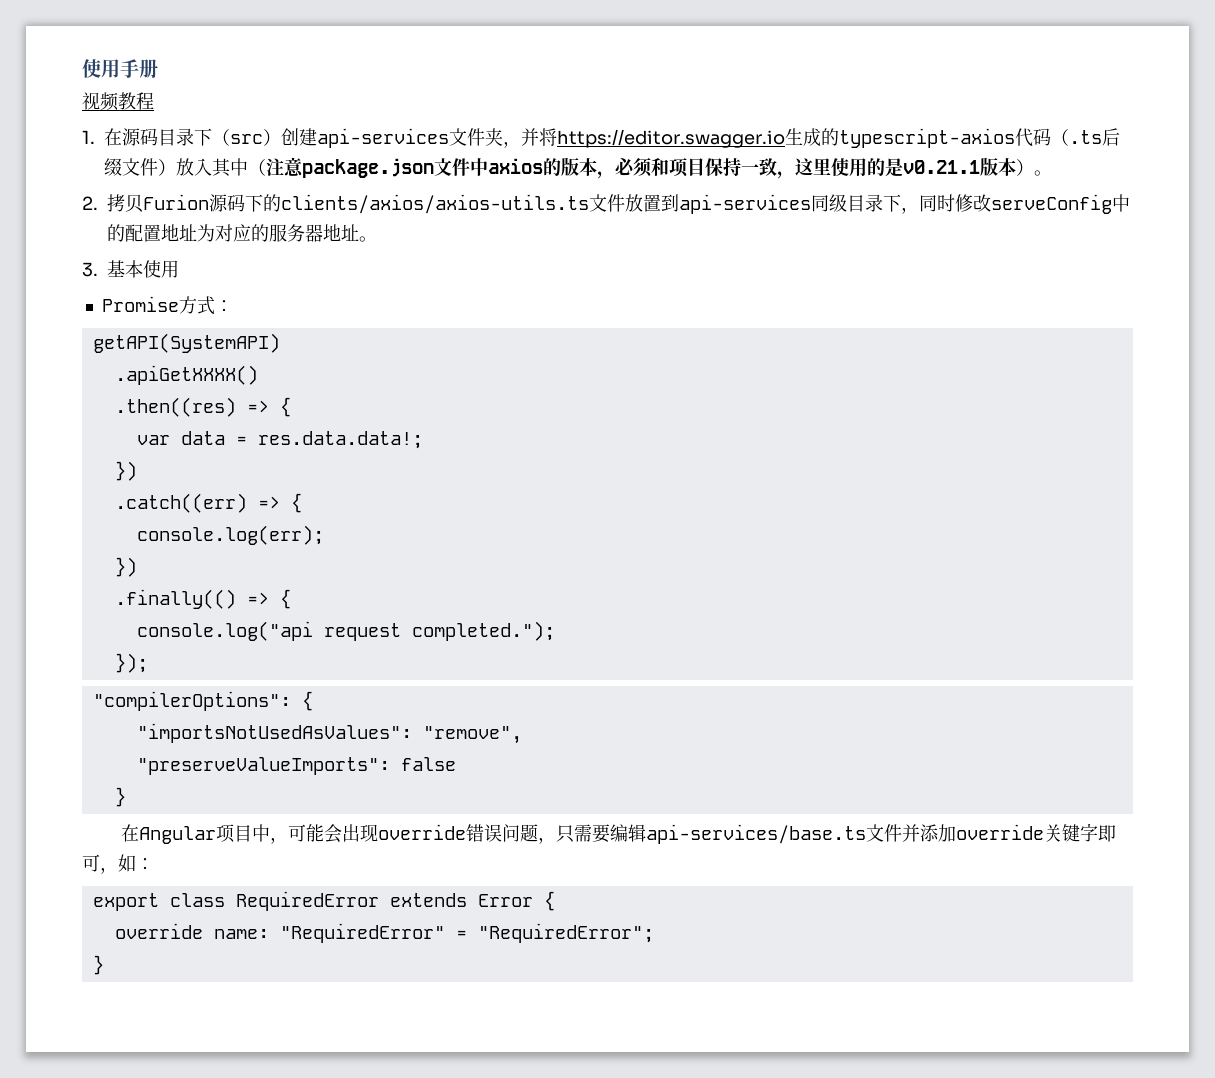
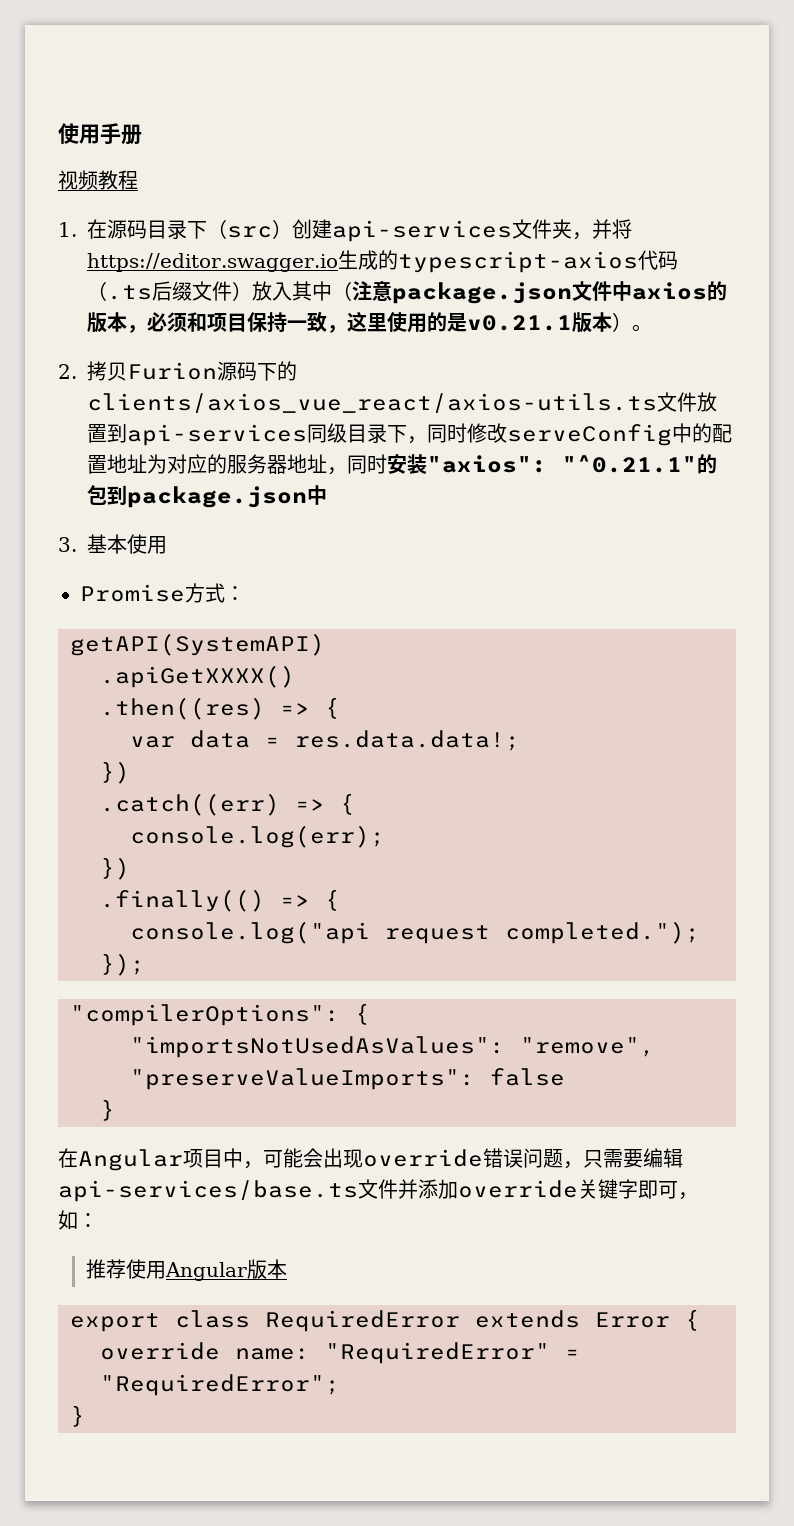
[281,194,589,214] clients/axios/axios-utils.ts -> [87,393,657,413] clients/axios_vue_react/axios-utils.ts
[359,236,377,242] 。 -> [327,454,717,475] [87,485,327,508] ，同时安装"axios": "^0.21.1"的包到package.json中
(154, 864) none -> [86,1259,288,1281] // 推荐使用Angular版本

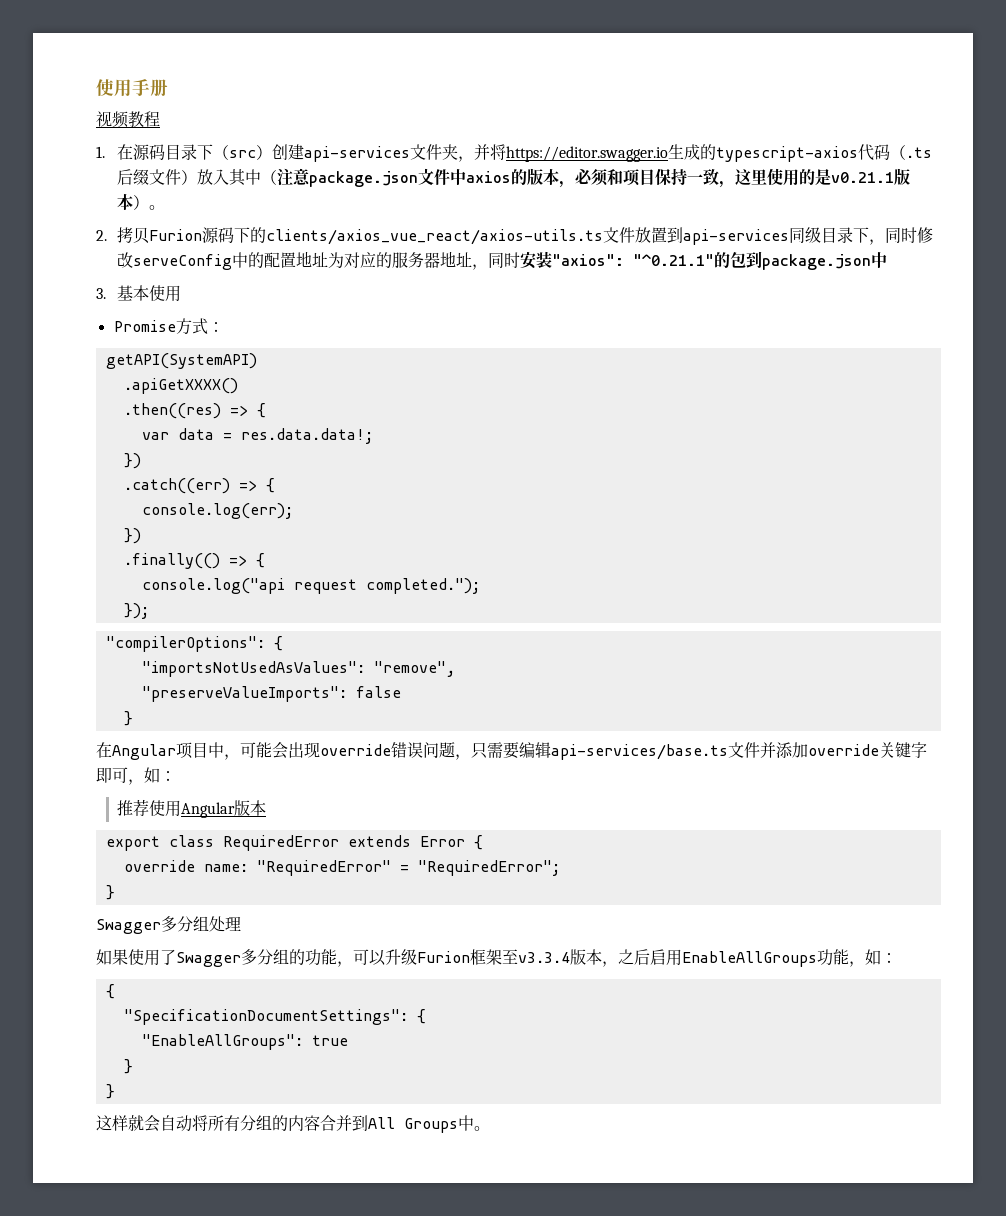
(85, 1416) none -> [96,916,241,934] [96,949,897,967] [105,984,115,999] [123,1009,426,1025] [141,1034,348,1050] [123,1059,133,1074] [105,1084,115,1099] [96,1115,490,1133] // Swagger多分组处理 // 如果使用了Swagger多分组的功能，可以升级Furion框架至v3.3.4版本，之后启用EnableAllGroups功能，如： // { // "SpecificationDocumentSettings": { // "EnableAllGroups": true // } // } // 这样就会自动将所有分组的内容合并到All Groups中。

